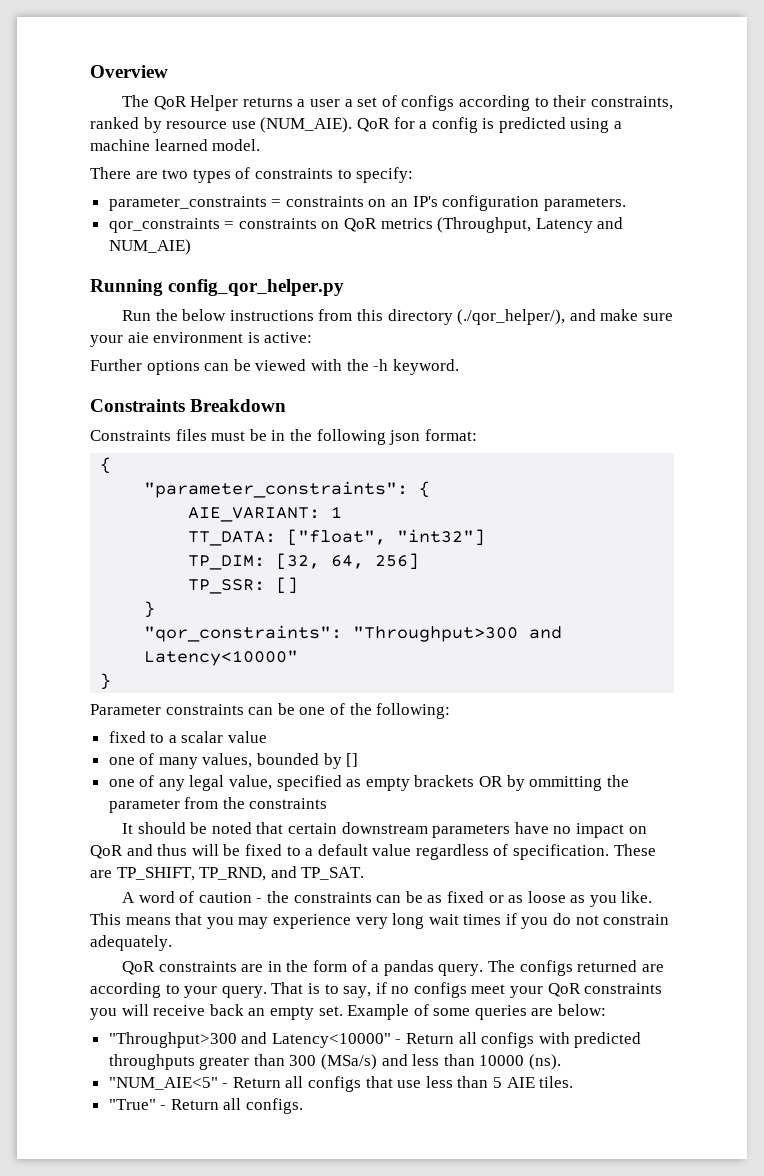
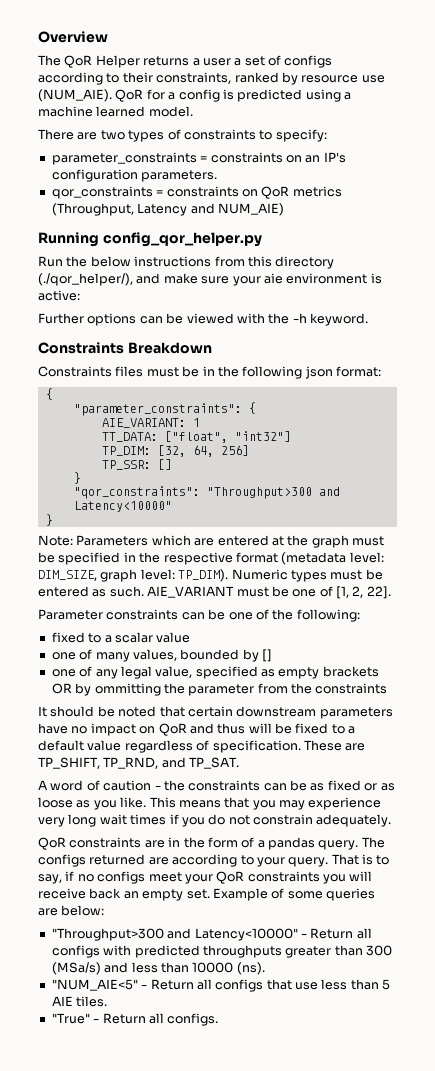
(112, 681) none -> [38,535,384,548] [38,552,384,565] [38,569,383,582] [38,586,391,599] // Note: Parameters which are entered at the graph must be specified in the respective format (metadata level: DIM_SIZE, graph level: TP_DIM). Numeric types must be entered as such. AIE_VARIANT must be one of [1, 2, 22].

